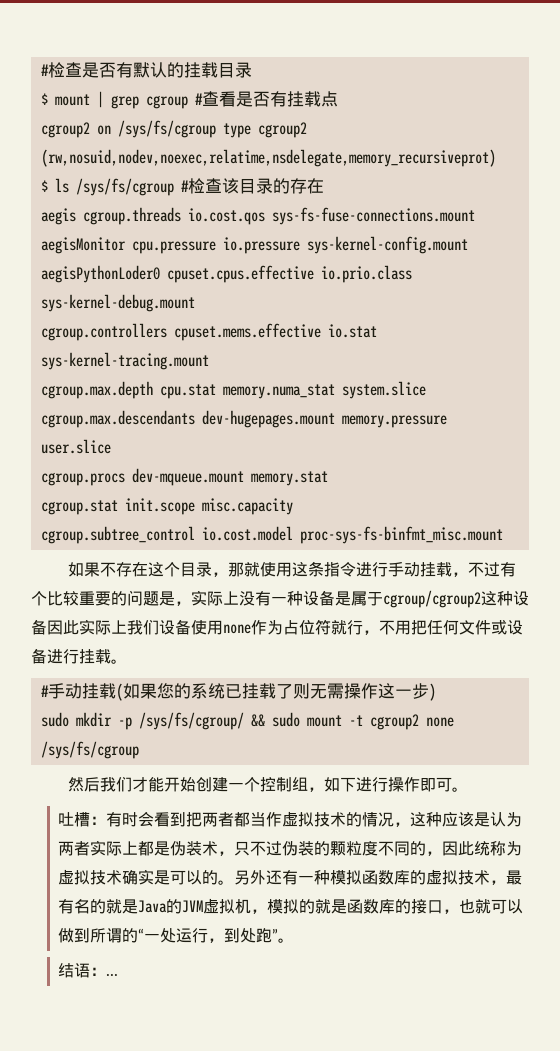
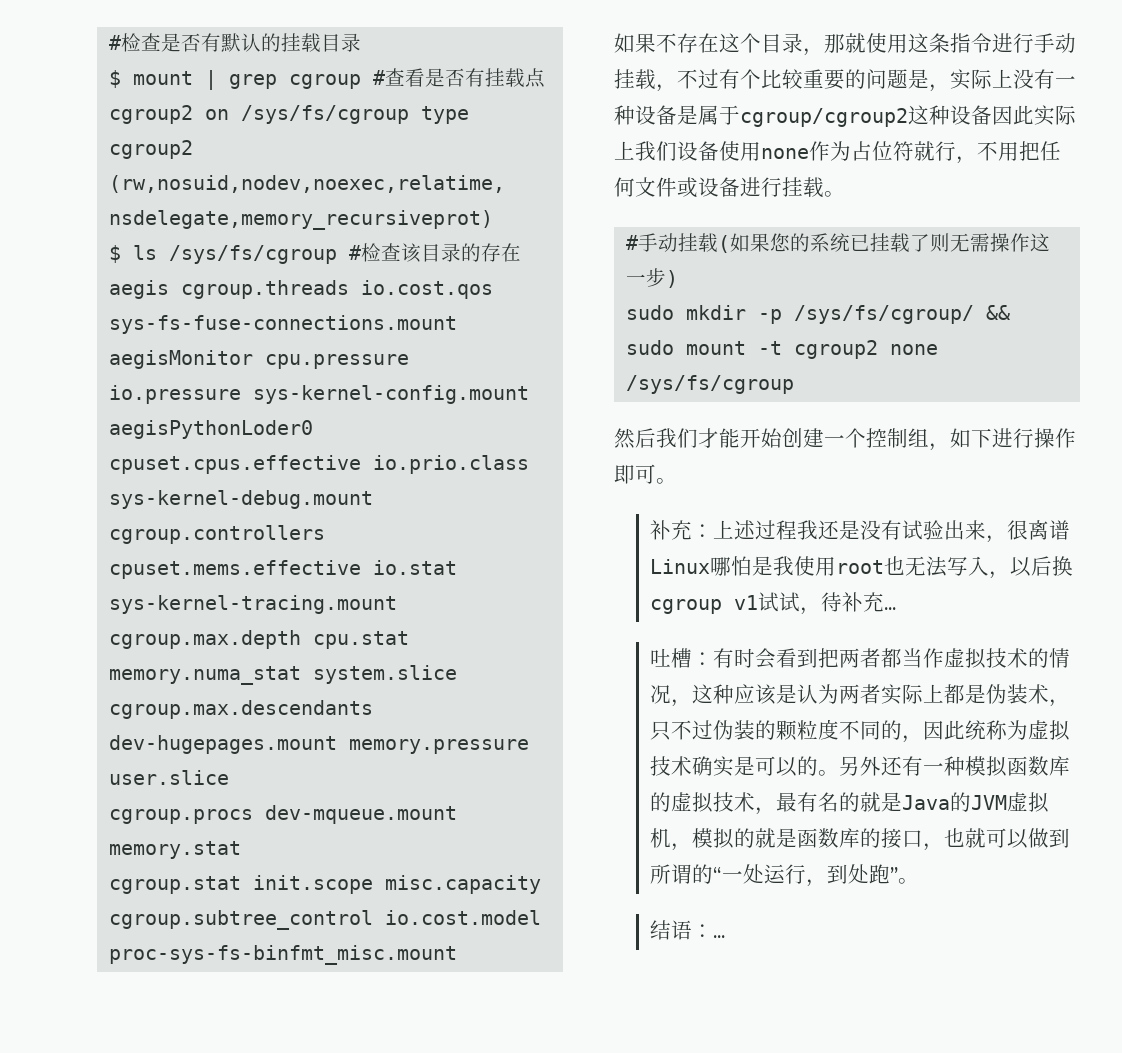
(468, 789) none -> [650,520,1071,543] [650,556,1074,579] [650,592,897,615] // 补充：上述过程我还是没有试验出来，很离谱Linux哪怕是我使用root也无法写入，以后换cgroup v1试试，待补充...

